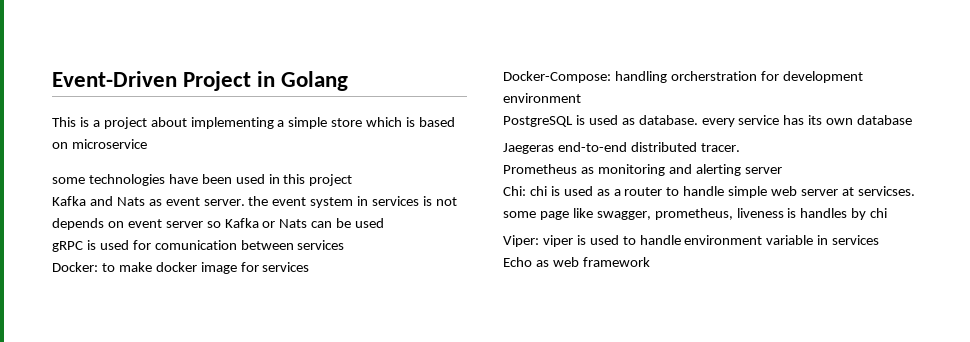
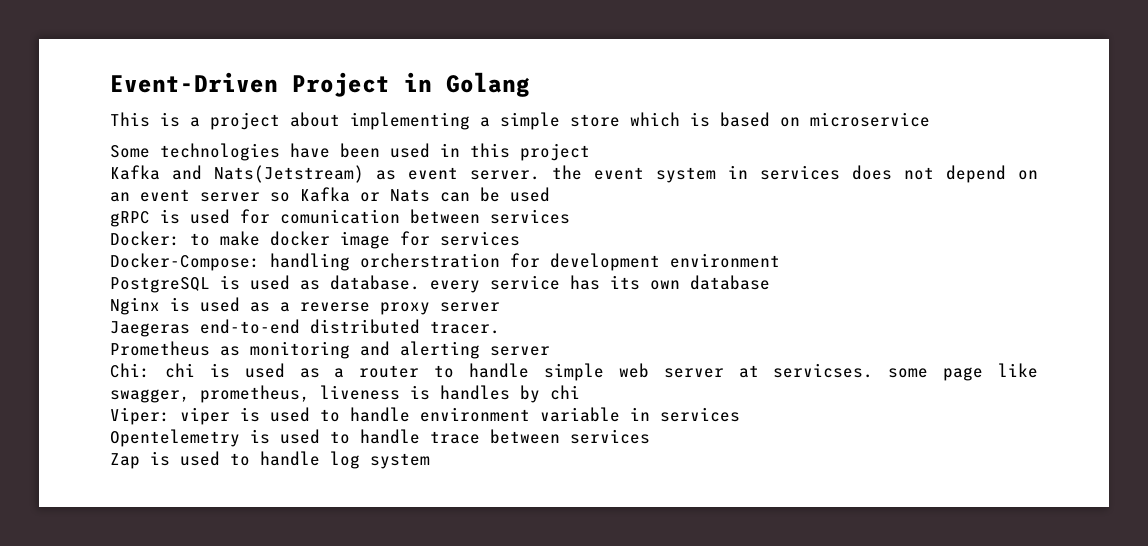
[52,177,85,184] some -> [110,145,150,158] Some
[116,197,145,206] Nats -> [214,165,364,183] Nats(Jetstream)
[423,196,457,206] [52,218,124,230] is not depends on -> [852,165,1038,183] [110,192,130,202] does not depend on an
(913, 120) none -> [110,297,500,315] // Nginx is used as a reverse proxy server
[503,257,650,267] Echo as web framework -> [110,429,650,447] [110,451,430,469] Opentelemetry is used to handle trace between services // Zap is used to handle log system

